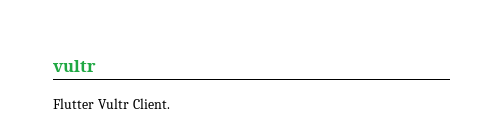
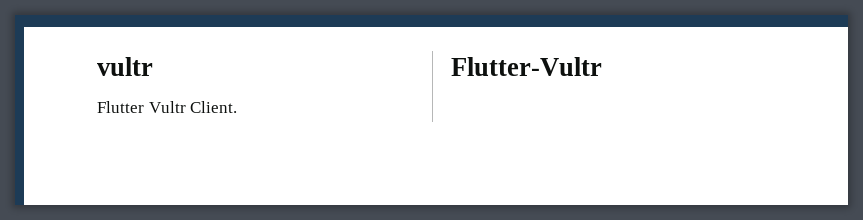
(170, 103) none -> [451,57,602,76] // Flutter-Vultr

